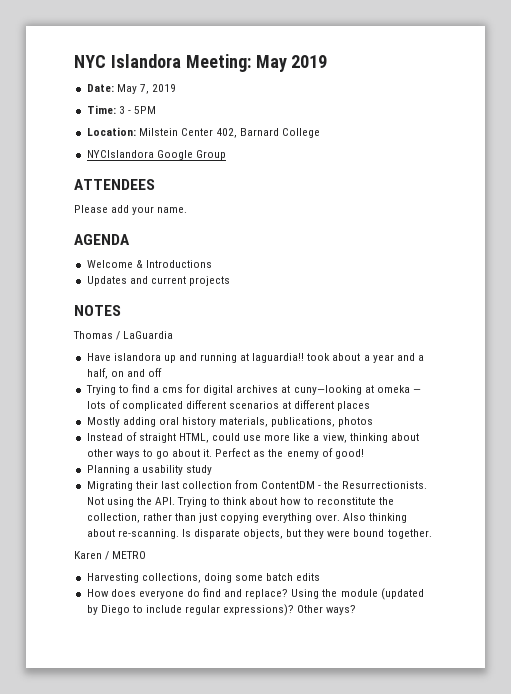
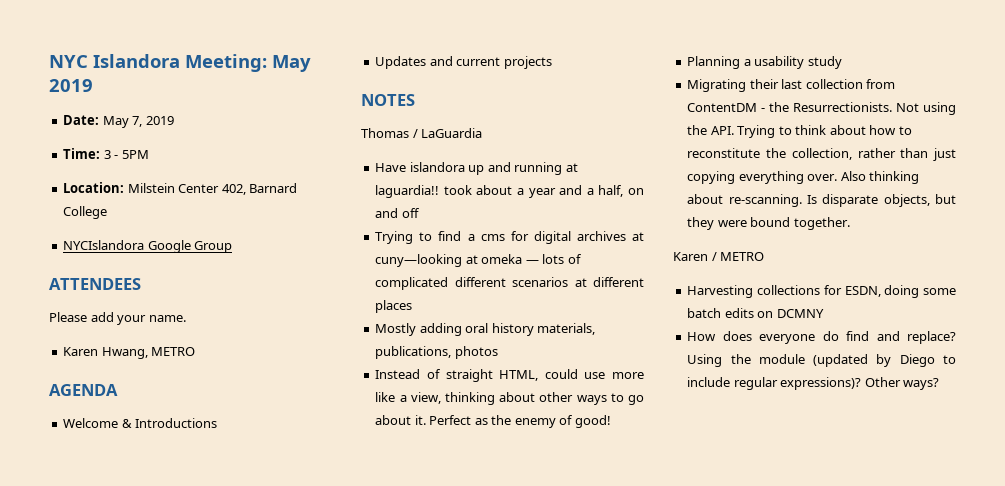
(188, 210) none -> [63,347,196,359] // Karen Hwang, METRO
[141,573,201,583] collections, -> [757,285,881,297] collections for ESDN,
(321, 577) none -> [757,309,824,318] on DCMNY

